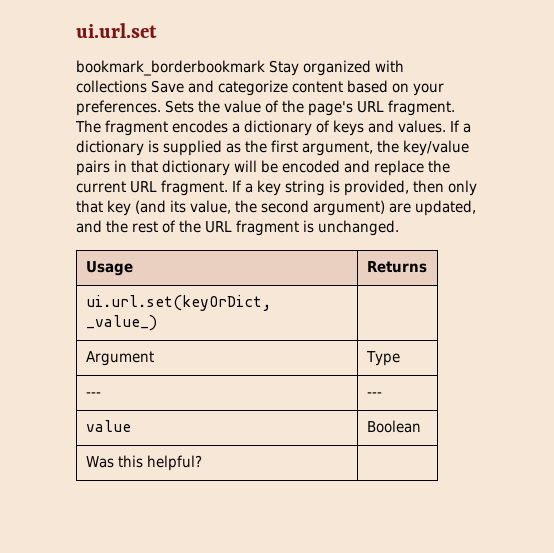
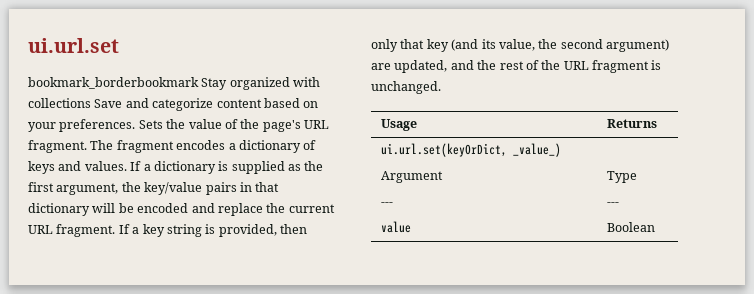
[85,455,202,471] // Was this helpful? | -> (655, 227) none

